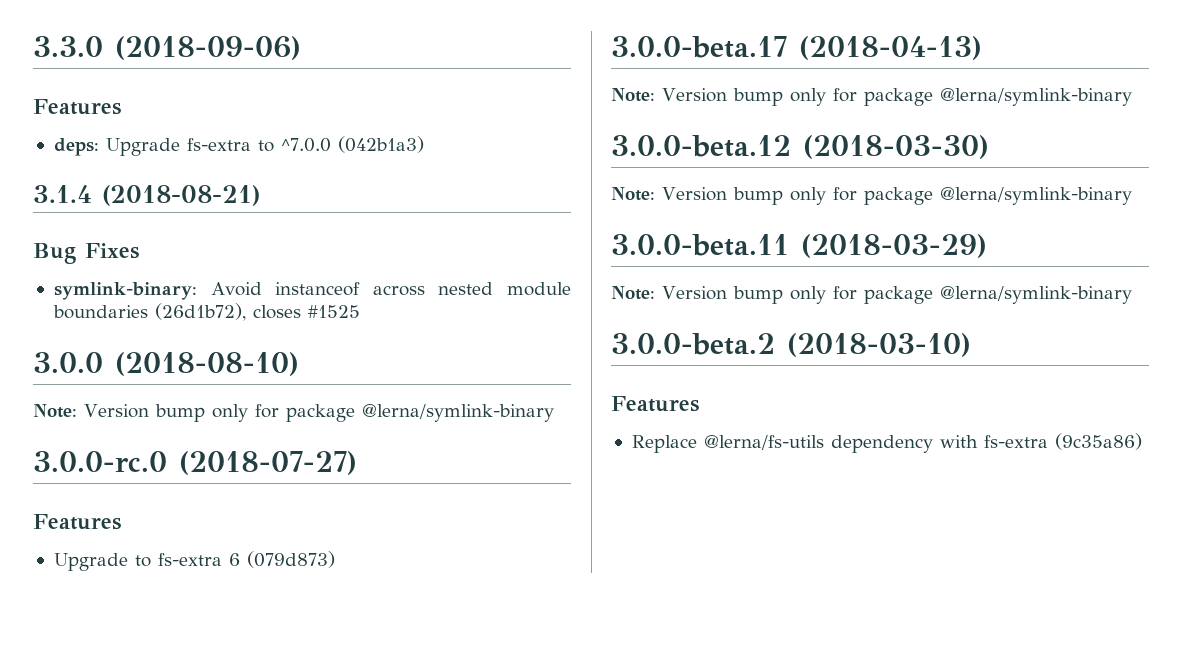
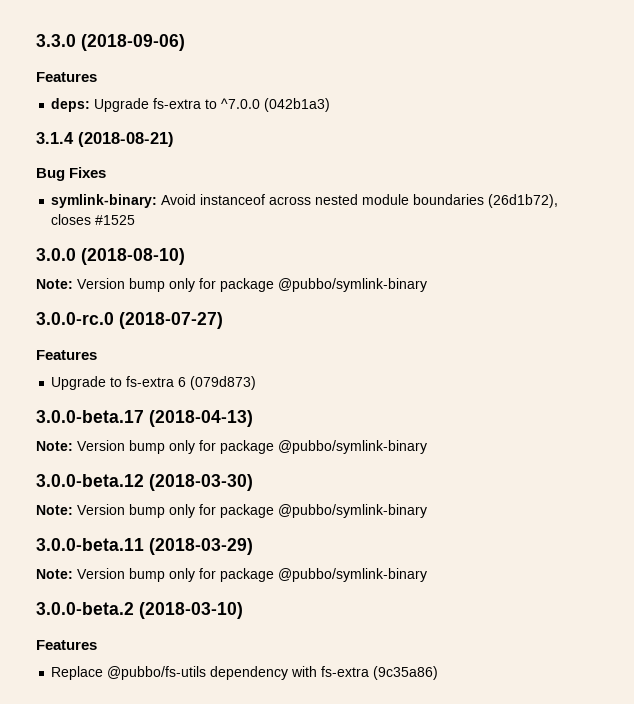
[361,404,554,422] @lerna/symlink-binary -> [278,278,427,292] @pubbo/symlink-binary
[939,88,1132,106] @lerna/symlink-binary -> [278,440,427,454] @pubbo/symlink-binary
[939,187,1132,205] @lerna/symlink-binary -> [278,504,427,518] @pubbo/symlink-binary
[939,286,1132,304] @lerna/symlink-binary -> [278,568,427,582] @pubbo/symlink-binary
[703,435,824,450] @lerna/fs-utils -> [107,666,207,680] @pubbo/fs-utils

